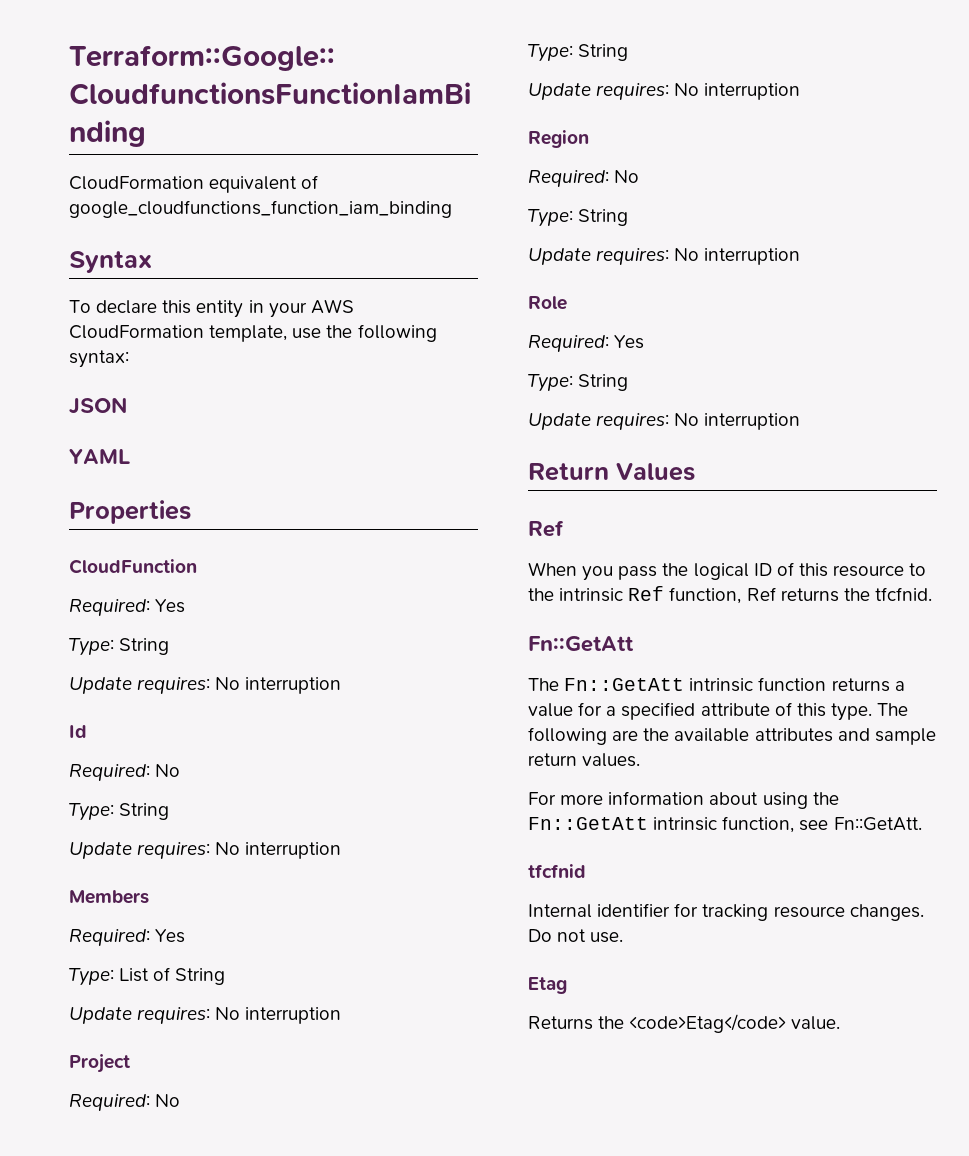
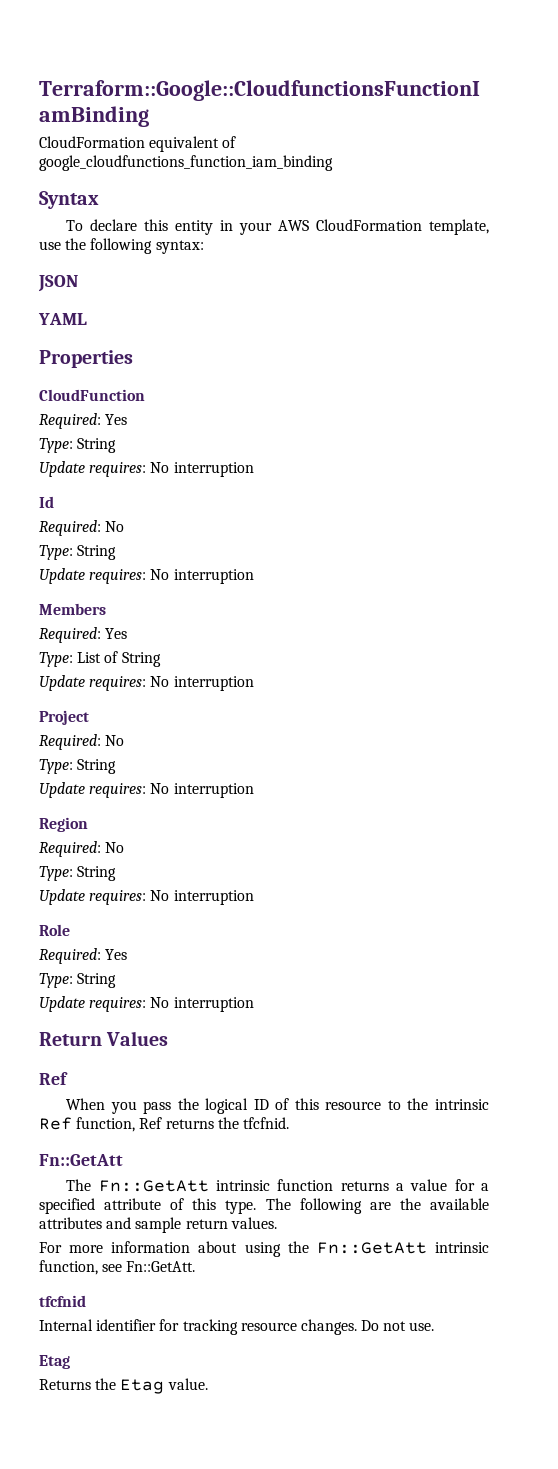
[629,1014,787,1033] <code>Etag</code> -> [120,1379,165,1394] Etag

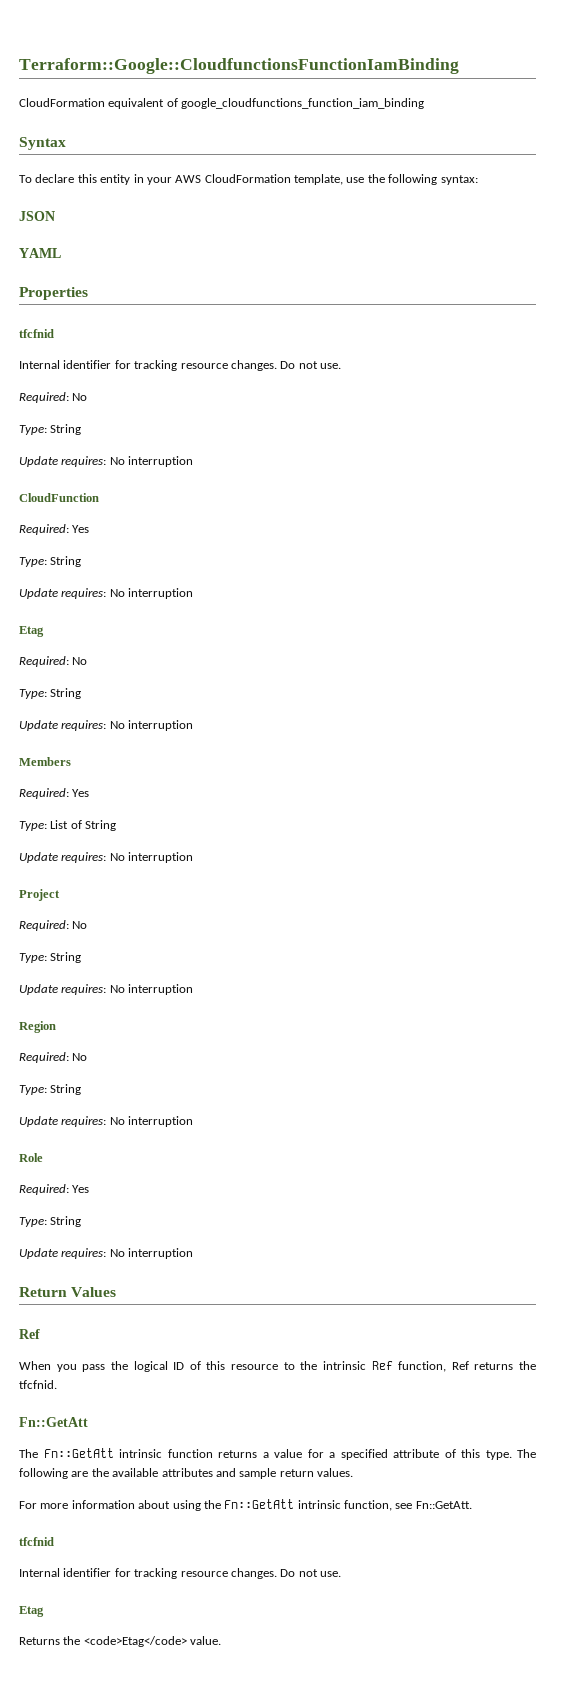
(133, 359) none -> [19,329,54,338] [19,360,341,371] [19,392,88,403] [19,424,82,435] [19,456,194,467] // tfcfnid // Internal identifier for tracking resource changes. Do not use. // Required: No // Type: String // Update requires: No interruption
[39,496,54,508] Id -> [19,626,44,637] Etag
[120,1379,165,1394] Etag -> [83,1636,187,1647] <code>Etag</code>

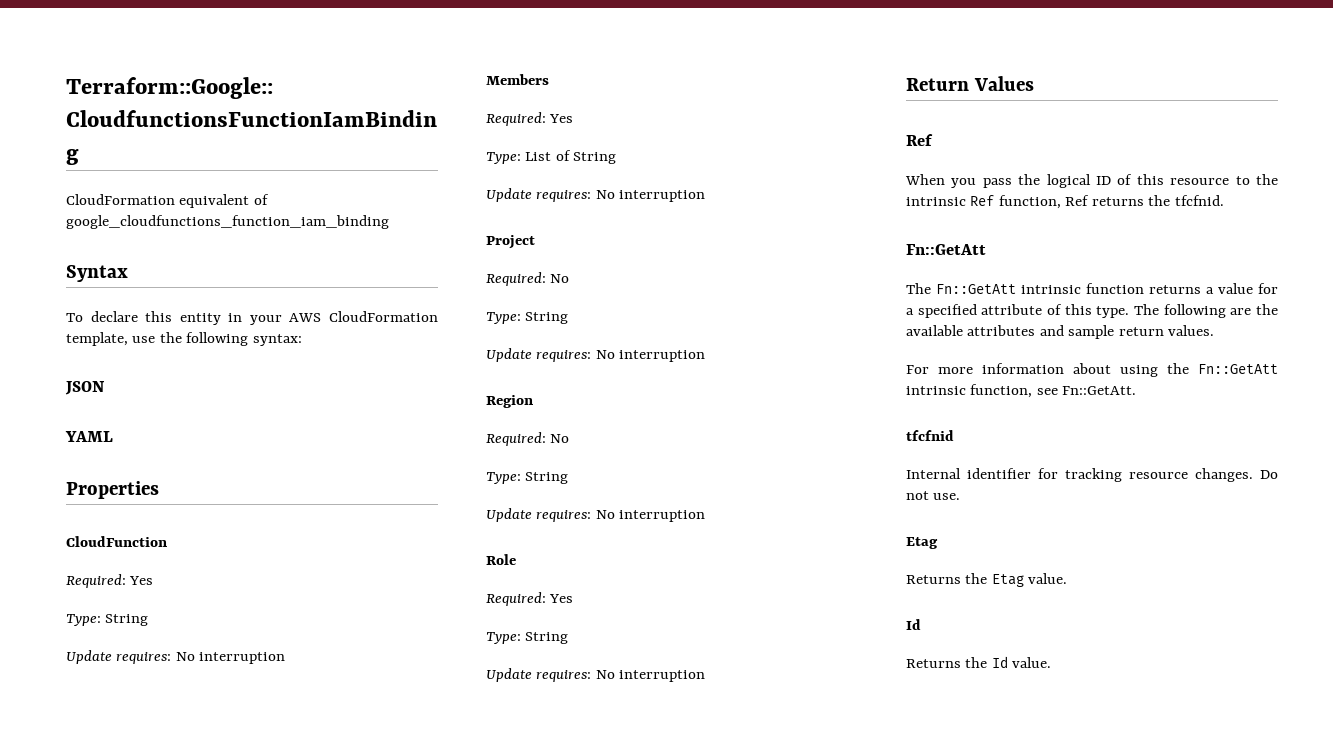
[19,329,54,338] [19,360,341,371] [19,392,88,403] [19,424,82,435] [19,456,194,467] // tfcfnid // Internal identifier for tracking resource changes. Do not use. // Required: No // Type: String // Update requires: No interruption -> (159, 490) none
[19,626,44,637] [19,656,88,667] [19,688,82,699] [19,720,194,731] // Etag // Required: No // Type: String // Update requires: No interruption -> (286, 658) none
[83,1636,222,1647] <code>Etag</code> value. -> [991,573,1068,587] [906,619,921,630] [906,656,1052,668] Etag value. // Id // Returns the Id value.

